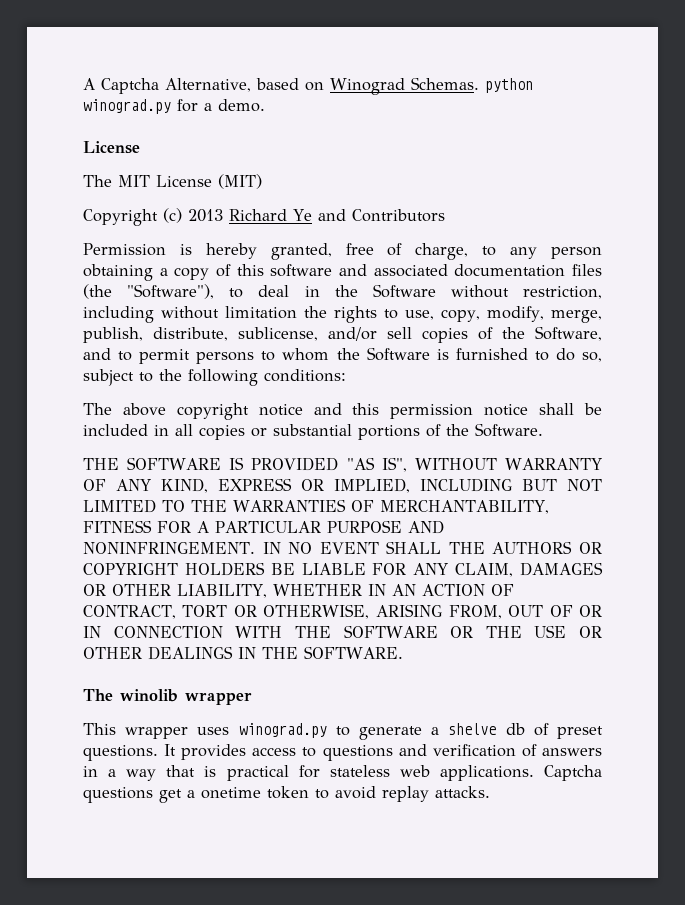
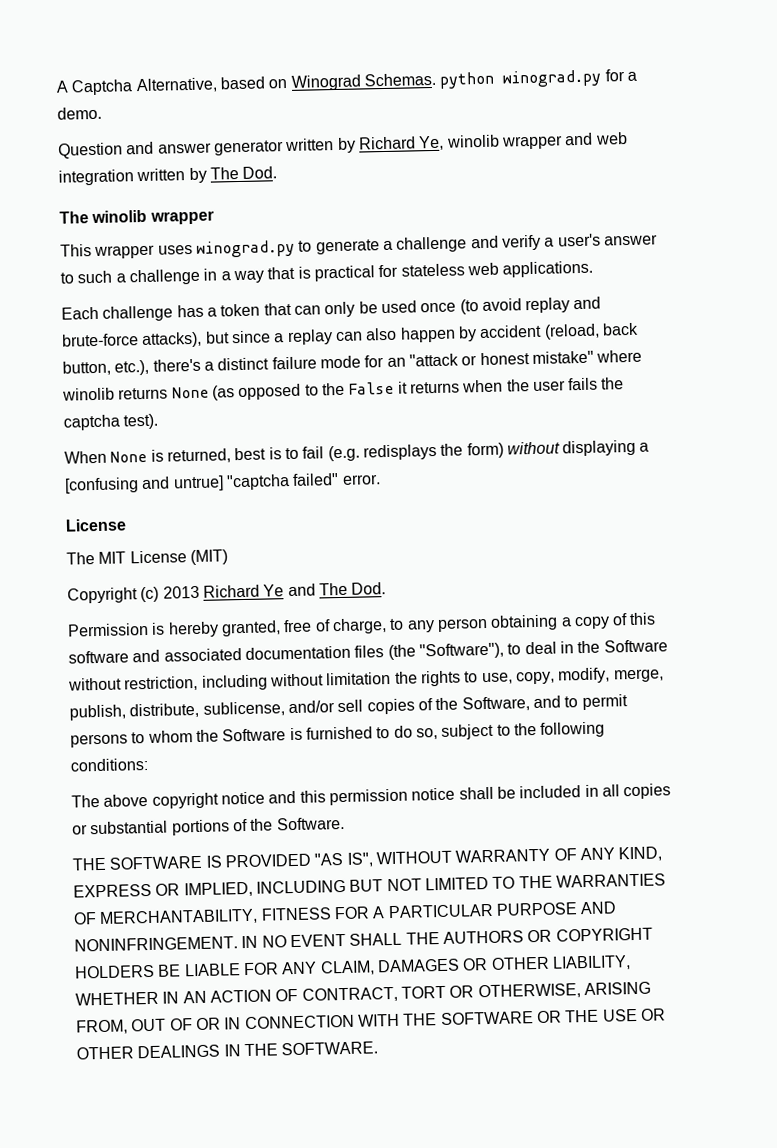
(265, 105) none -> [58,131,628,159] [58,166,278,186] [59,209,214,225] [60,233,658,259] [60,260,594,286] [61,296,602,322] [62,322,639,349] [62,349,643,376] [62,377,625,401] [63,413,159,431] [64,439,650,464] [64,472,381,494] // Question and answer generator written by Richard Ye, winolib wrapper and web integration written by The Dod. // The winolib wrapper // This wrapper uses winograd.py to generate a challenge and verify a user's answer to such a challenge in a way that is practical for stateless web applications. // Each challenge has a token that can only be used once (to avoid replay and brute-force attacks), but since a replay can also happen by accident (reload, back button, etc.), there's a distinct failure mode for an "attack or honest mistake" where winolib returns None (as opposed to the False it returns when the user fails the captcha test). // When None is returned, best is to fail (e.g. redisplays the form) without displaying a [confusing and untrue] "captcha failed" error.
[351,209,445,222] Contributors -> [318,582,387,596] The Dod.
[83,689,252,705] [83,723,603,740] [83,744,602,761] [83,765,602,781] [83,786,490,803] // The winolib wrapper // This wrapper uses winograd.py to generate a shelve db of preset questions. It provides access to questions and verification of answers in a way that is practical for stateless web applications. Captcha questions get a onetime token to avoid replay attacks. -> (379, 1048) none

